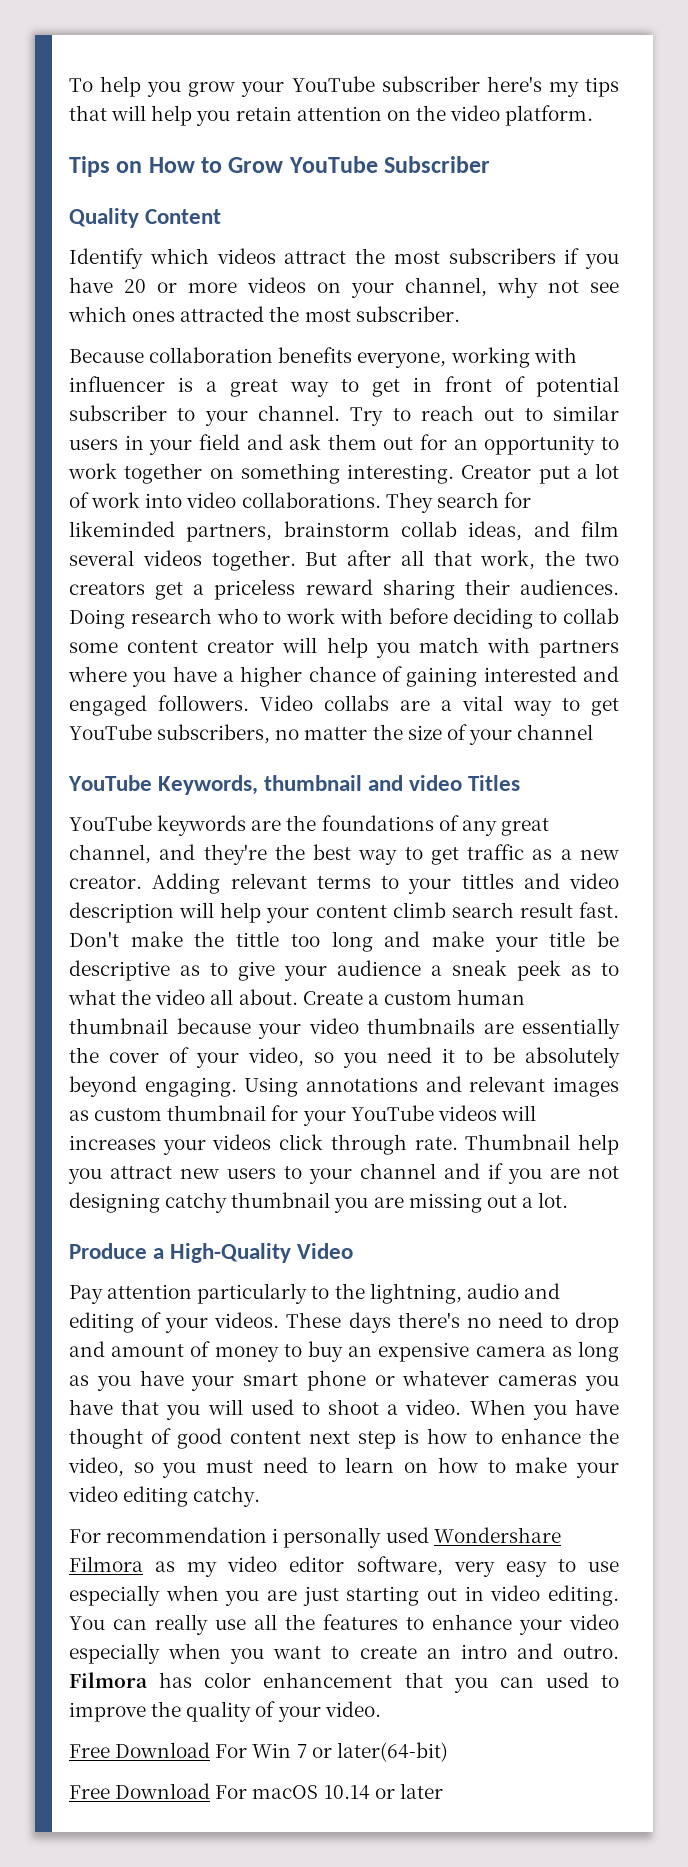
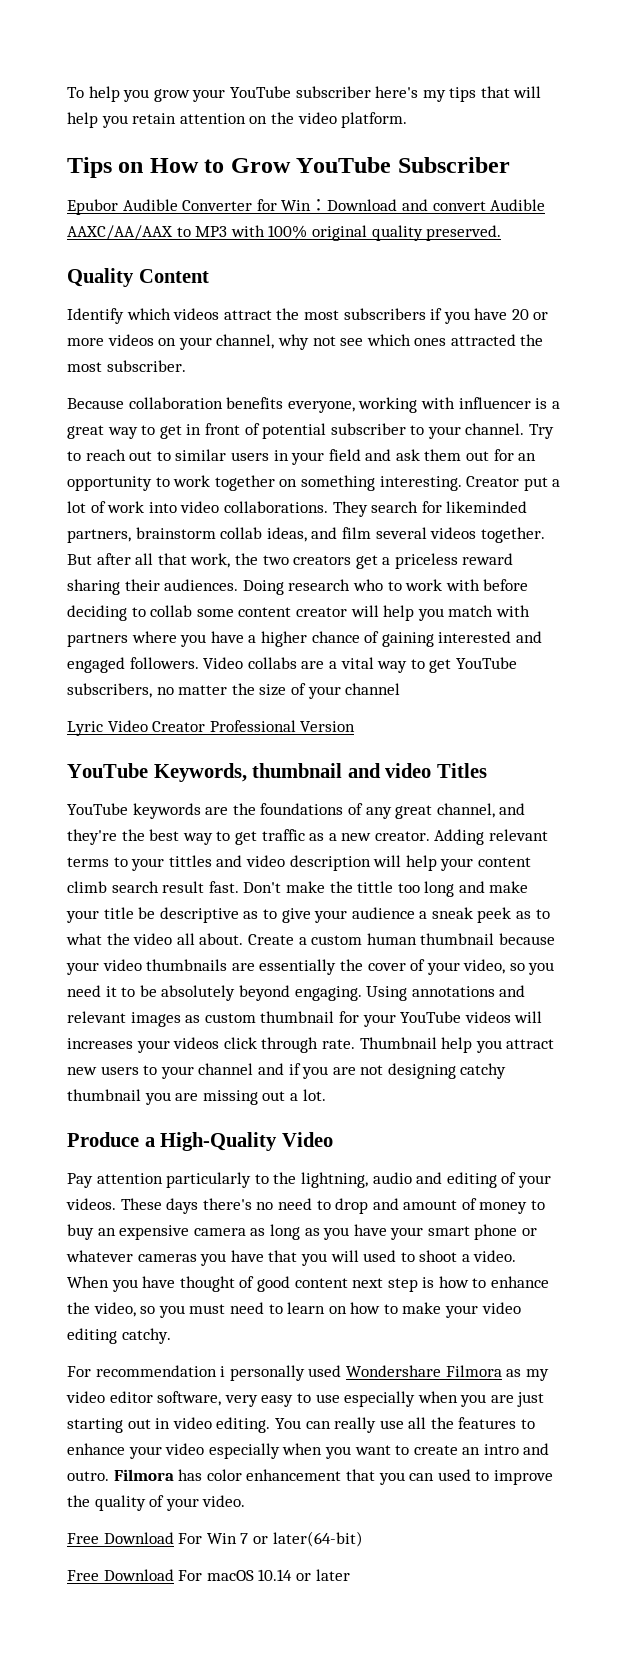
(491, 164) none -> [67,199,546,215] [67,225,502,241] // Epubor Audible Converter for Win：Download and convert Audible AAXC/AA/AAX to MP3 with 100% original quality preserved.
(594, 732) none -> [67,720,356,736] // Lyric Video Creator Professional Version

